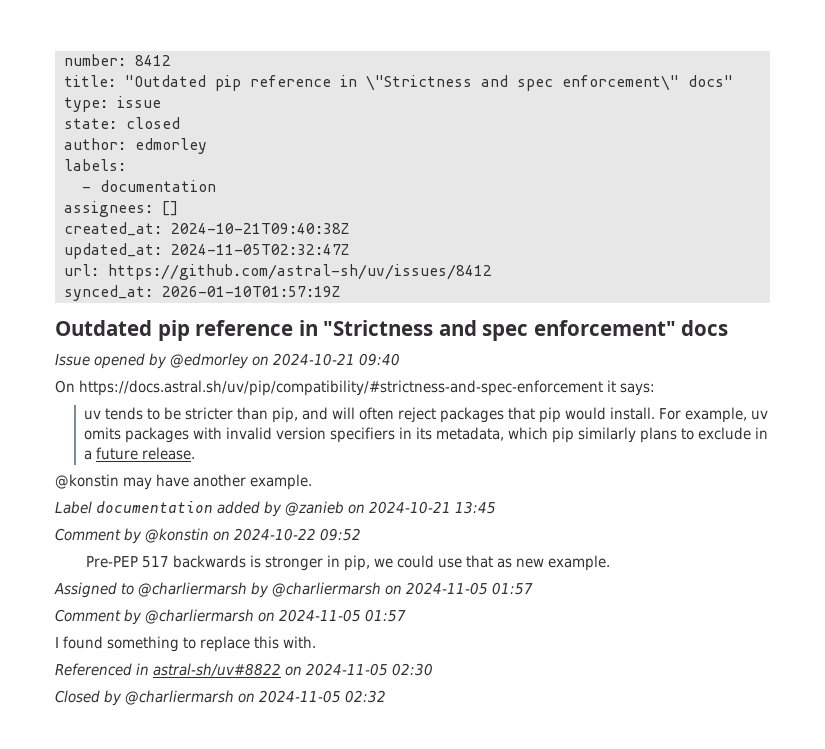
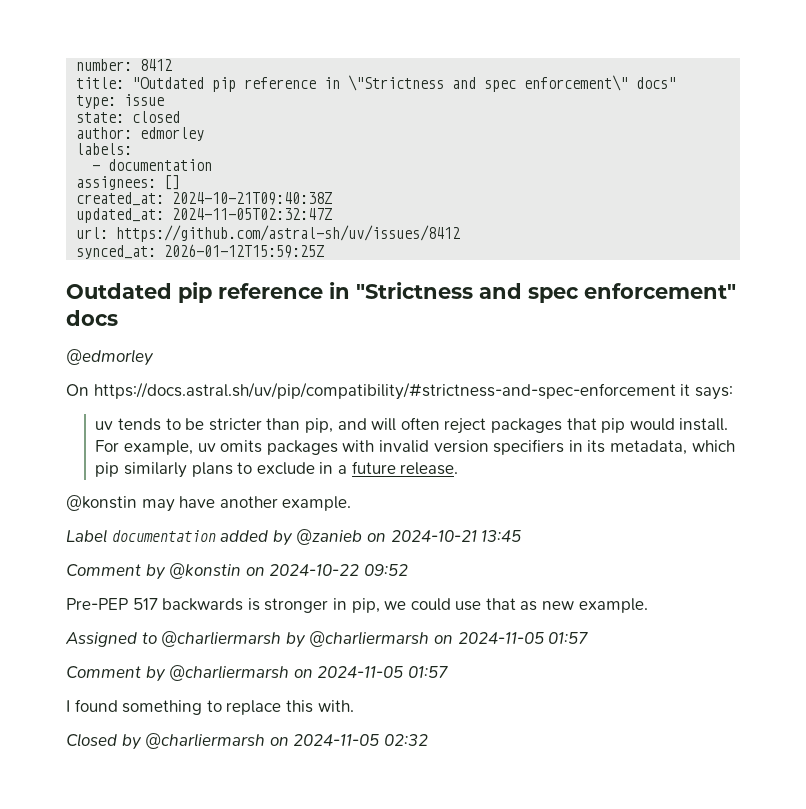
[161,286,340,297] 2026-01-10T01:57:19Z -> [164,244,325,258] 2026-01-12T15:59:25Z
[55,353,400,369] Issue opened by @edmorley on 2024-10-21 09:40 -> [66,349,154,366] @edmorley
[55,663,433,677] // Referenced in astral-sh/uv#8822 on 2024-11-05 02:30 -> (354, 706) none

